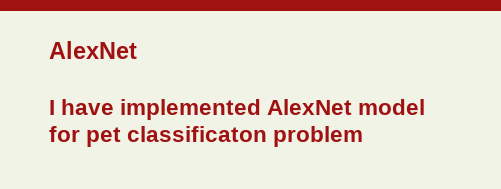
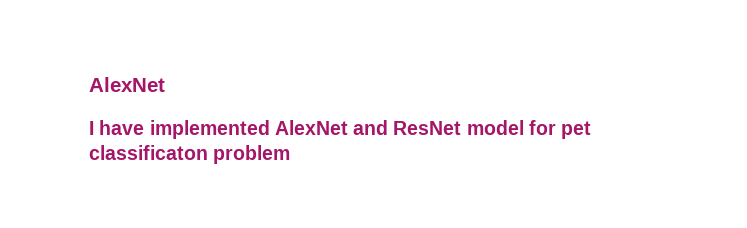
(353, 107) none -> [353,120,462,135] and ResNet

